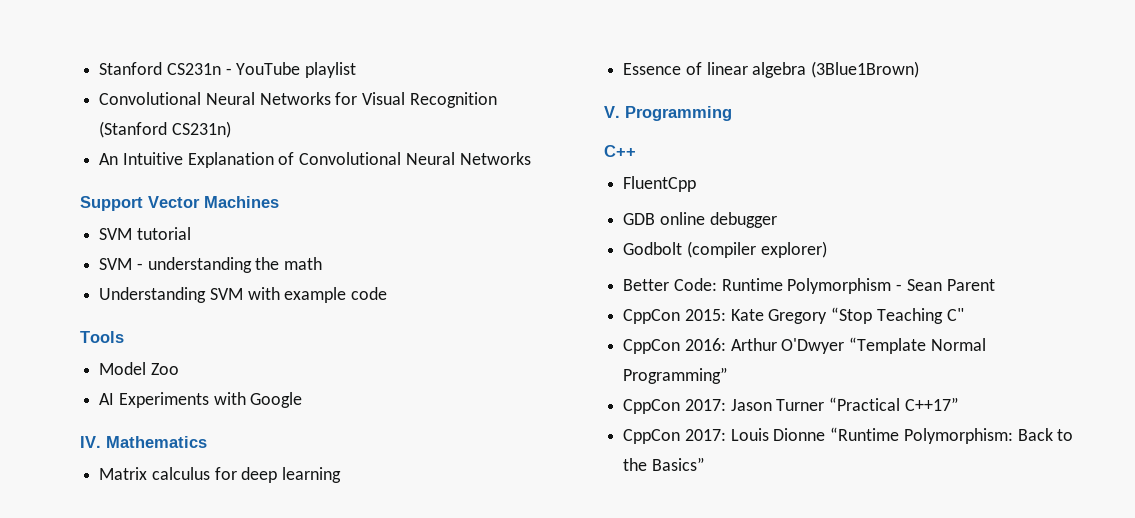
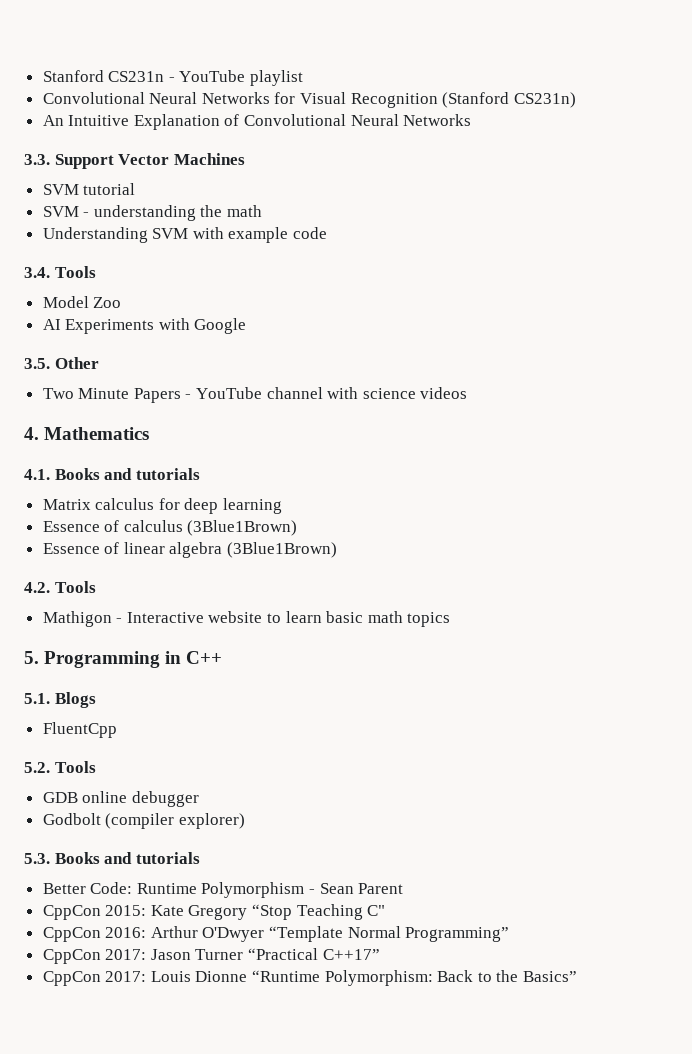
(531, 158) none -> [24,154,50,165] 3.3.
(388, 293) none -> [24,267,50,278] 3.4.
[80,436,207,448] IV. Mathematics -> [24,357,99,369] [42,387,468,403] [24,427,150,440] [24,468,200,480] 3.5. Other // Two Minute Papers - YouTube channel with science videos // 4. Mathematics // 4.1. Books and tutorials
(342, 475) none -> [42,520,298,536] // Essence of calculus (3Blue1Brown)
[604,106,620,118] V. -> [24,581,96,593] [42,611,451,627] [24,651,39,664] 4.2. Tools // Mathigon - Interactive website to learn basic math topics // 5.
(732, 113) // -> [165,651,182,664] in
(636, 151) none -> [24,692,96,708] // 5.1. Blogs
(697, 184) none -> [24,761,96,773] // 5.2. Tools
(827, 249) none -> [24,852,200,864] // 5.3. Books and tutorials

